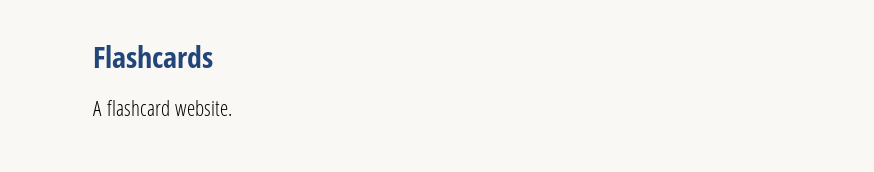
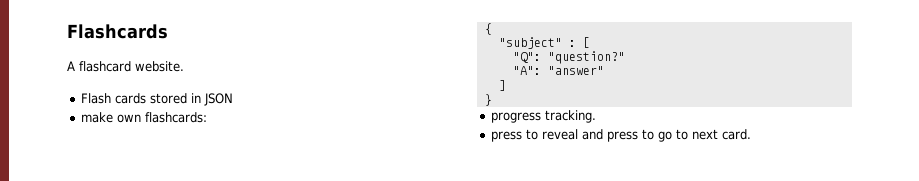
(233, 108) none -> [80,93,233,106] [80,112,207,123] [484,23,492,35] [498,37,590,49] [512,51,625,64] [512,66,604,75] [498,80,506,91] [484,94,492,106] [490,110,596,123] [490,129,751,142] // Flash cards stored in JSON // make own flashcards: // { // "subject" : [ // "Q": "question?" // "A": "answer" // ] // } // progress tracking. // press to reveal and press to go to next card.

